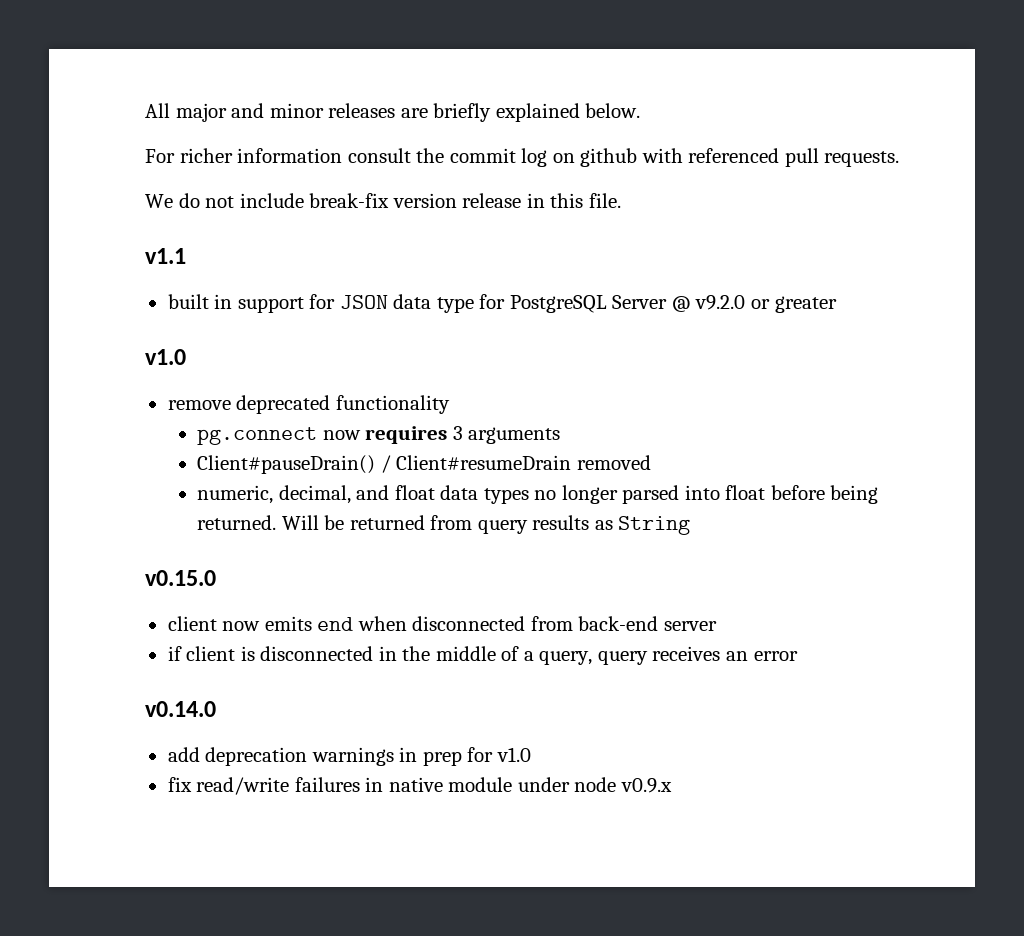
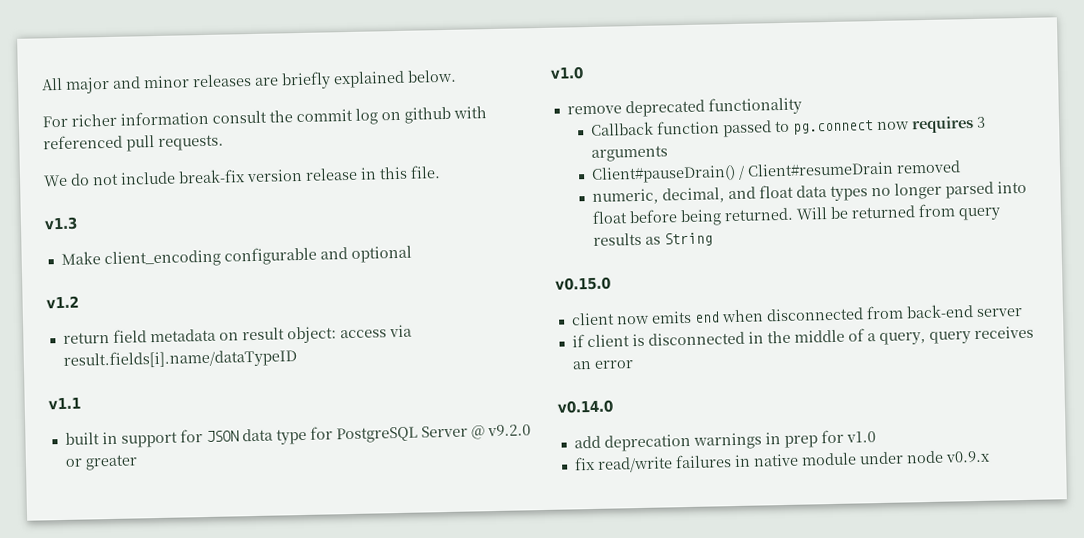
(621, 200) none -> [44,216,78,231] [60,245,412,269] [46,295,79,309] [62,324,412,344] [62,348,297,370] // v1.3 // Make client_encoding configurable and optional // v1.2 // return field metadata on result object: access via result.fields[i].name/dataTypeID
(450, 404) none -> [589,120,790,138] Callback function passed to

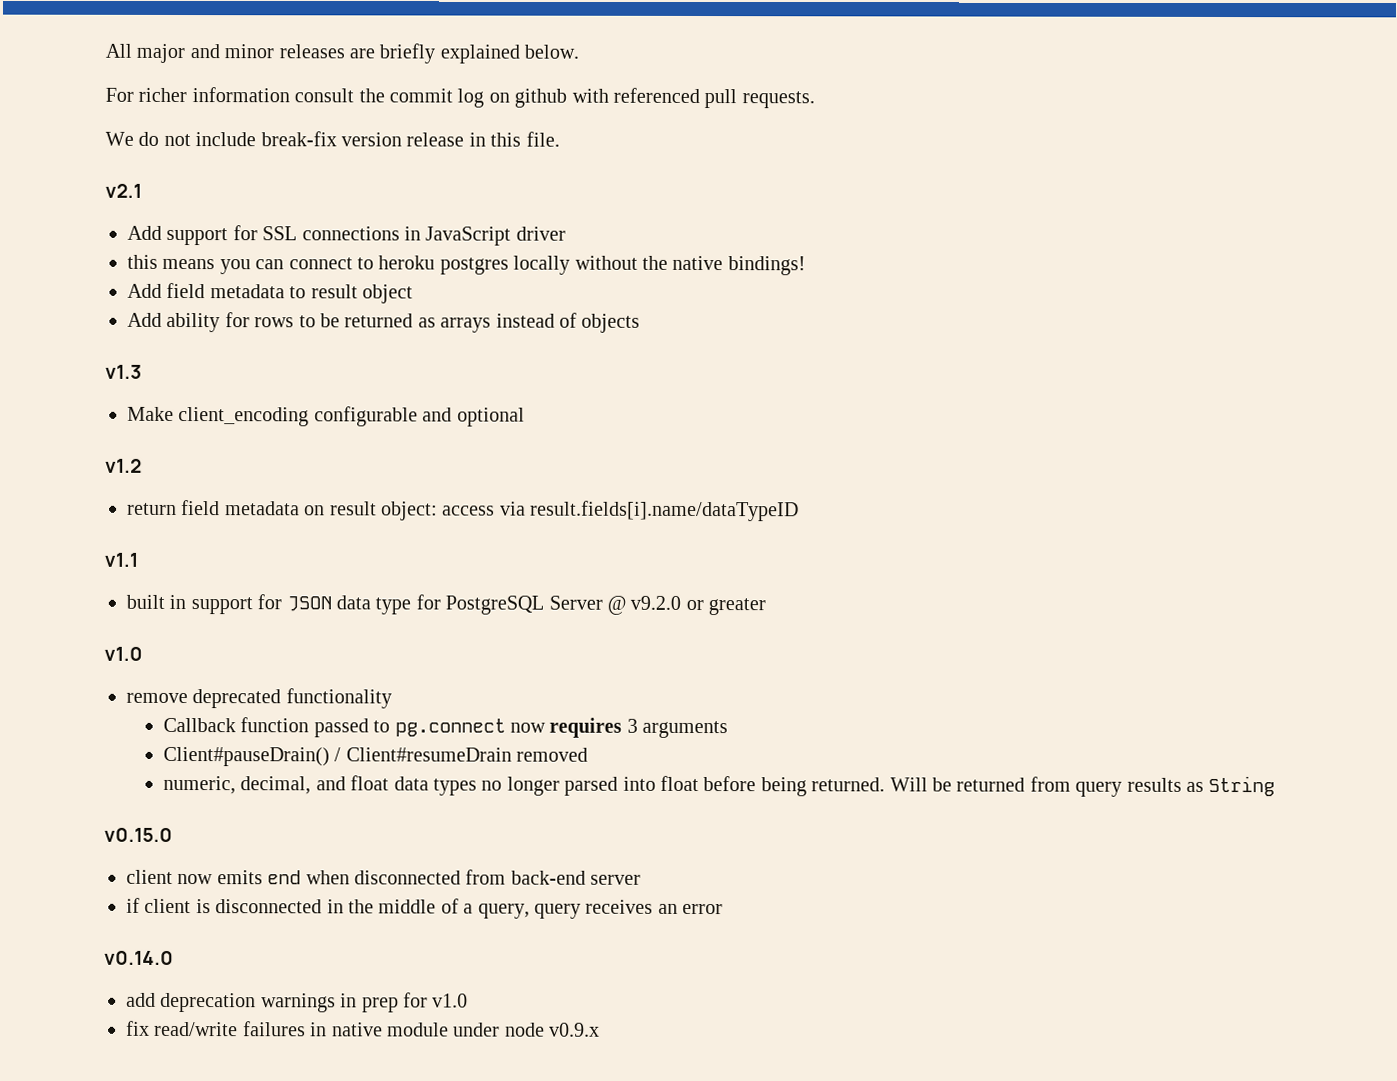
(441, 172) none -> [105,183,142,198] [127,225,566,246] [127,254,806,276] [127,282,413,304] [127,312,641,333] // v2.1 // Add support for SSL connections in JavaScript driver // this means you can connect to heroku postgres locally without the native bindings! // Add field metadata to result object // Add ability for rows to be returned as arrays instead of objects

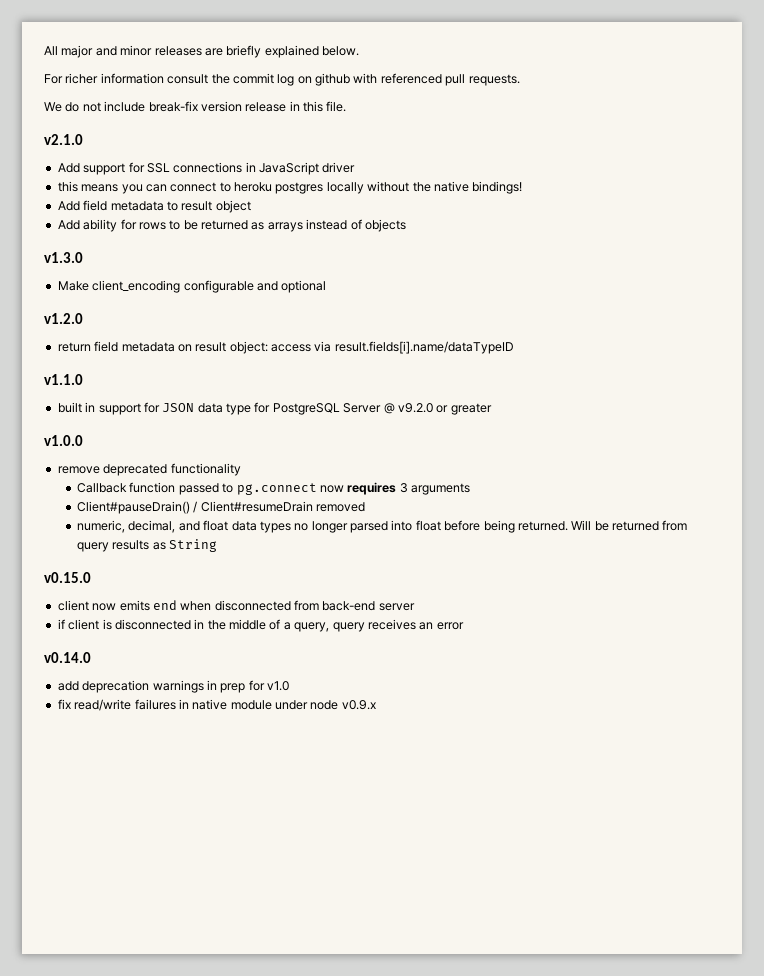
[105,183,142,198] v2.1 -> [44,134,83,145] v2.1.0
[105,364,142,379] v1.3 -> [44,252,83,263] v1.3.0
[105,458,142,473] v1.2 -> [44,313,83,324] v1.2.0
[104,552,138,567] v1.1 -> [44,374,83,385] v1.1.0
[104,646,143,661] v1.0 -> [44,435,83,446] v1.0.0

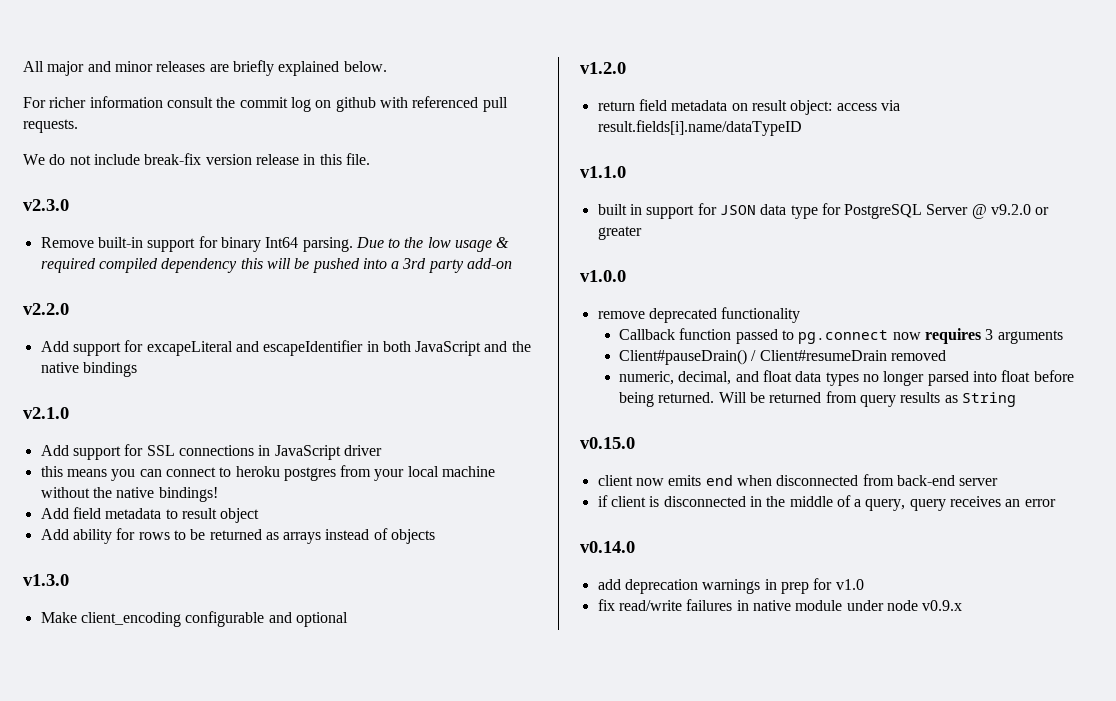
(347, 106) none -> [23,199,69,211] [40,236,510,252] [40,258,513,273] [23,303,69,315] [40,340,531,356] [40,362,137,377] // v2.3.0 // Remove built-in support for binary Int64 parsing. Due to the low usage & required compiled dependency this will be pushed into a 3rd party add-on // v2.2.0 // Add support for excapeLiteral and escapeIdentifier in both JavaScript and the native bindings
[326,182,364,194] locally -> [340,465,496,481] from your local machine

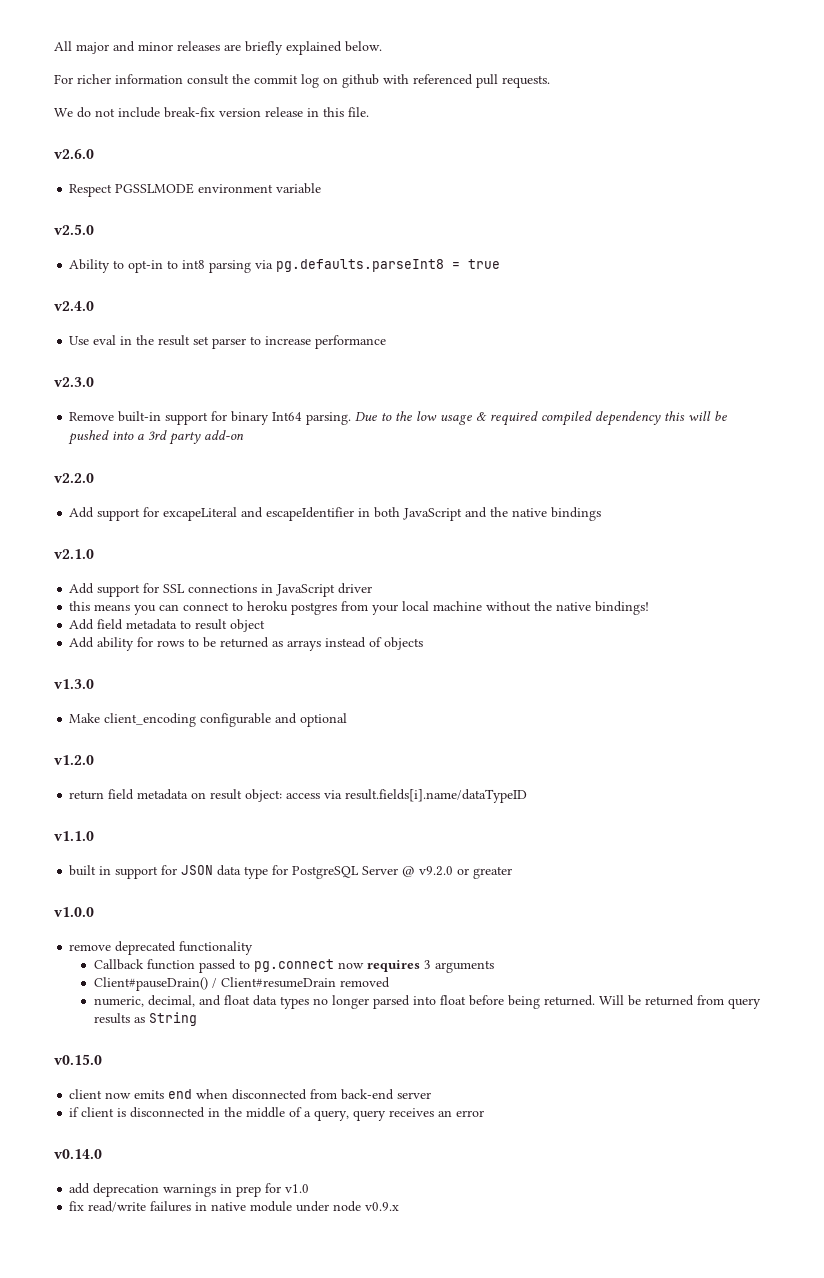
(370, 159) none -> [54,149,94,159] [69,183,322,197] [54,224,94,235] [69,259,501,273] [54,301,94,311] [69,335,387,349] // v2.6.0 // Respect PGSSLMODE environment variable // v2.5.0 // Ability to opt-in to int8 parsing via pg.defaults.parseInt8 = true // v2.4.0 // Use eval in the result set parser to increase performance

